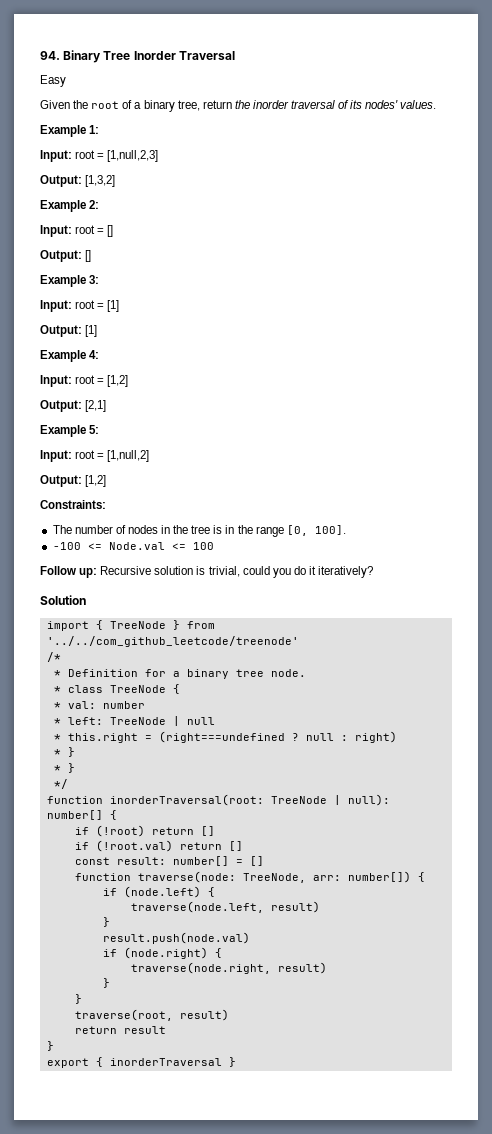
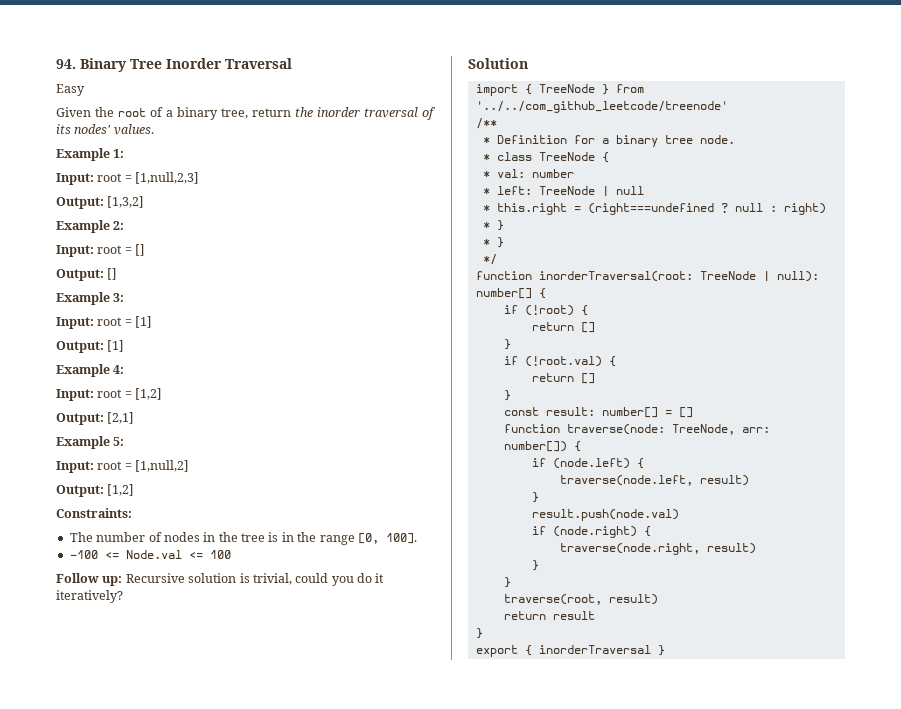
[46,652,61,662] /* -> [475,118,497,129] /**
[151,826,215,836] return [] -> [580,305,588,316] [531,322,595,333] [503,339,511,350] { // return [] // }
[179,841,243,851] return [] -> [608,356,616,367] [531,373,595,384] [503,390,511,401] { // return [] // }

